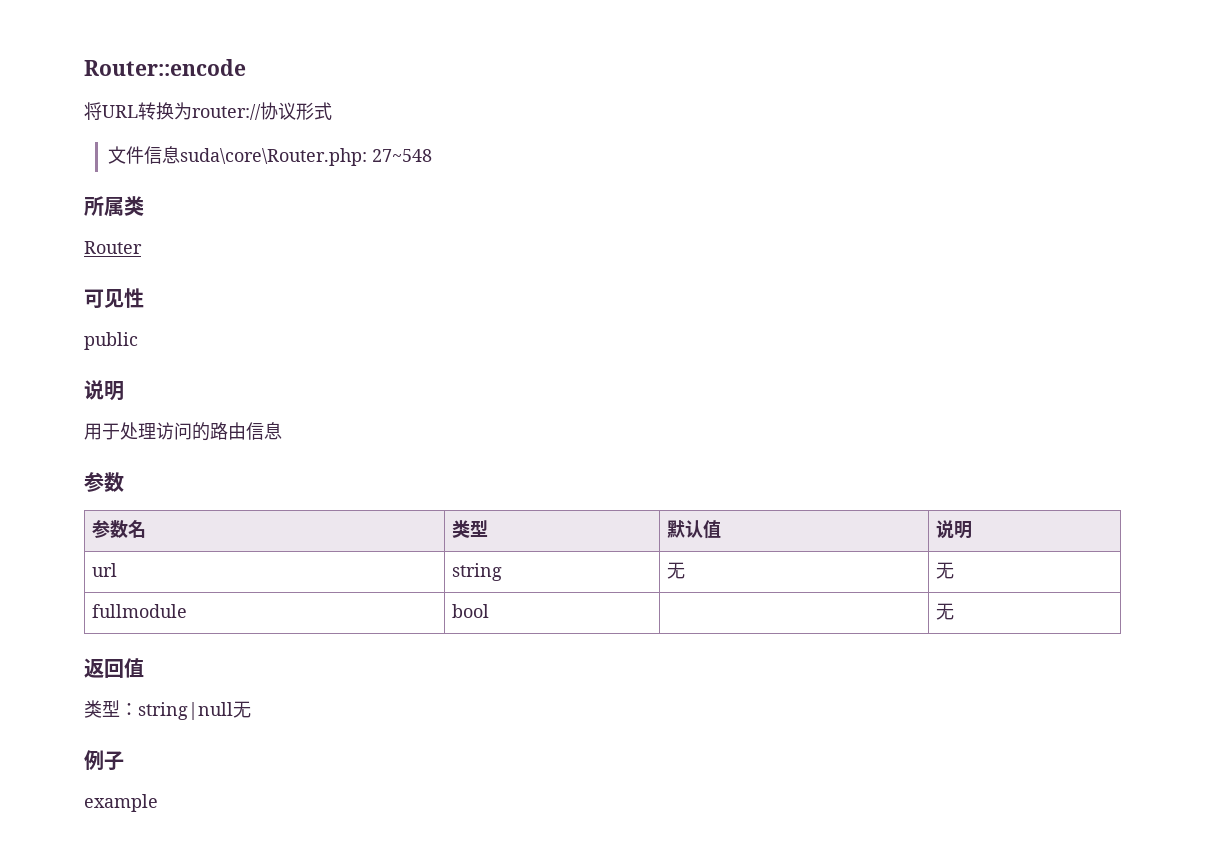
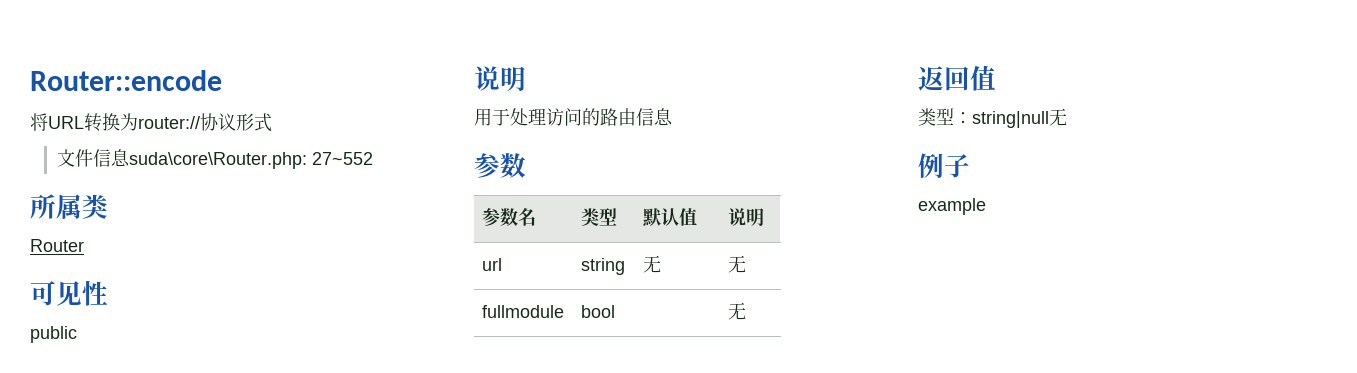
[371,149,432,162] 27~548 -> [312,152,374,165] 27~552

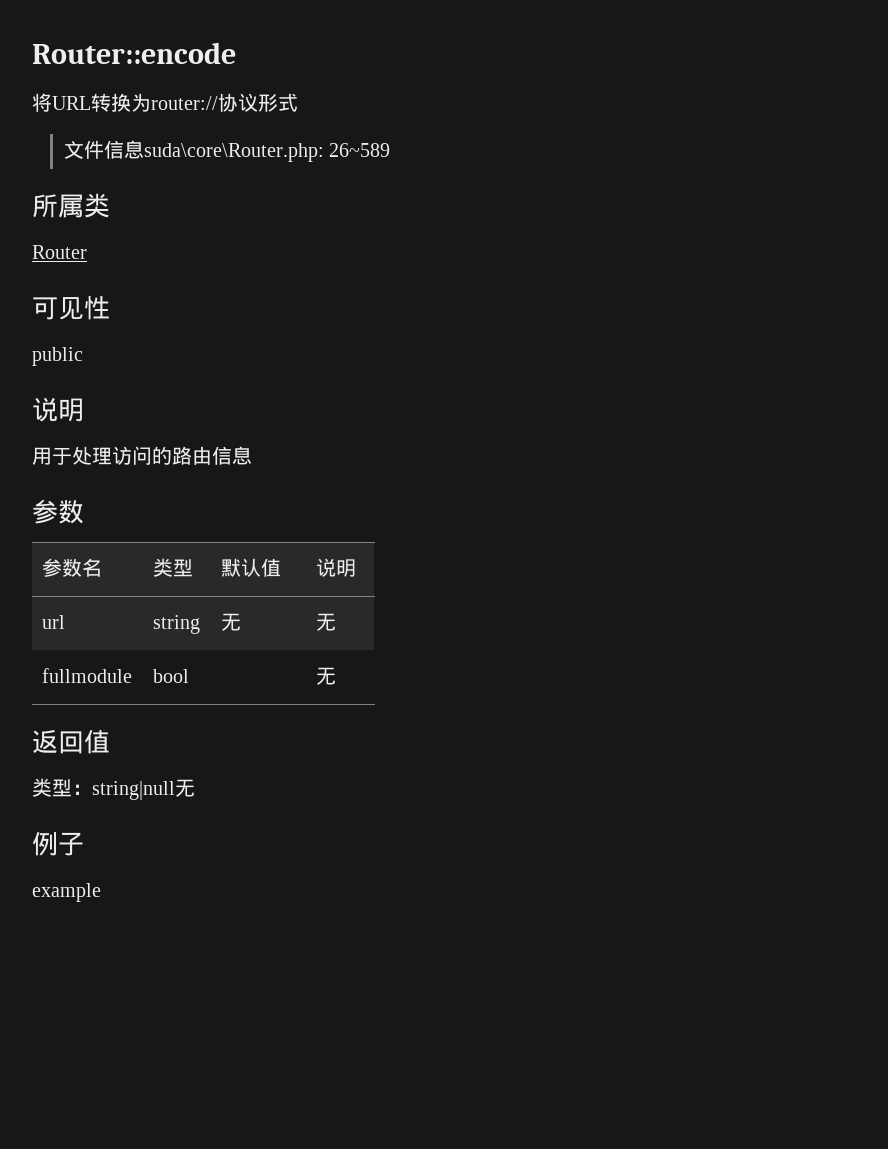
[312,152,374,165] 27~552 -> [329,143,391,157] 26~589

